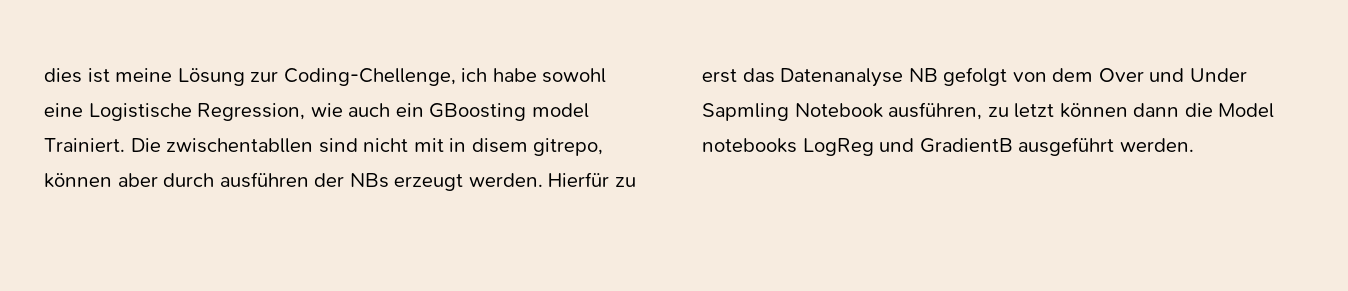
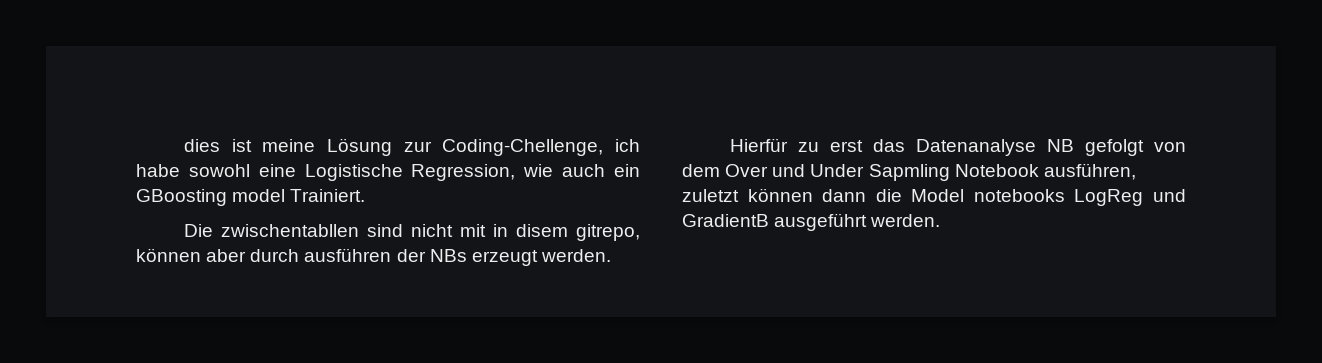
(125, 145) none -> (366, 195) //
(543, 180) none -> (611, 255) //
[987,103,1055,118] zu letzt -> [682,189,739,202] zuletzt

